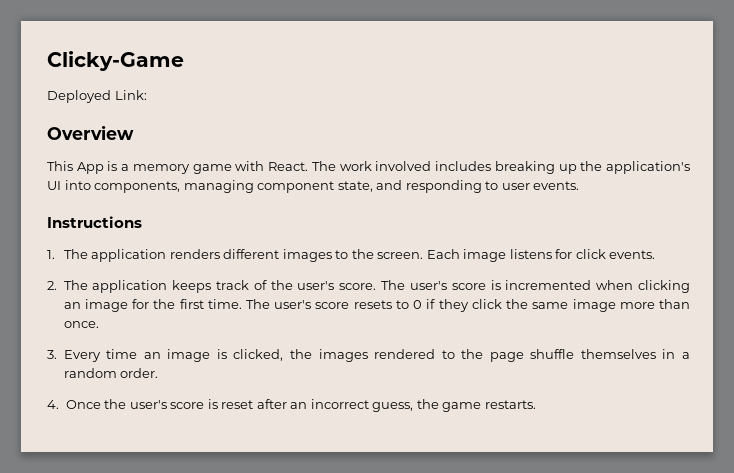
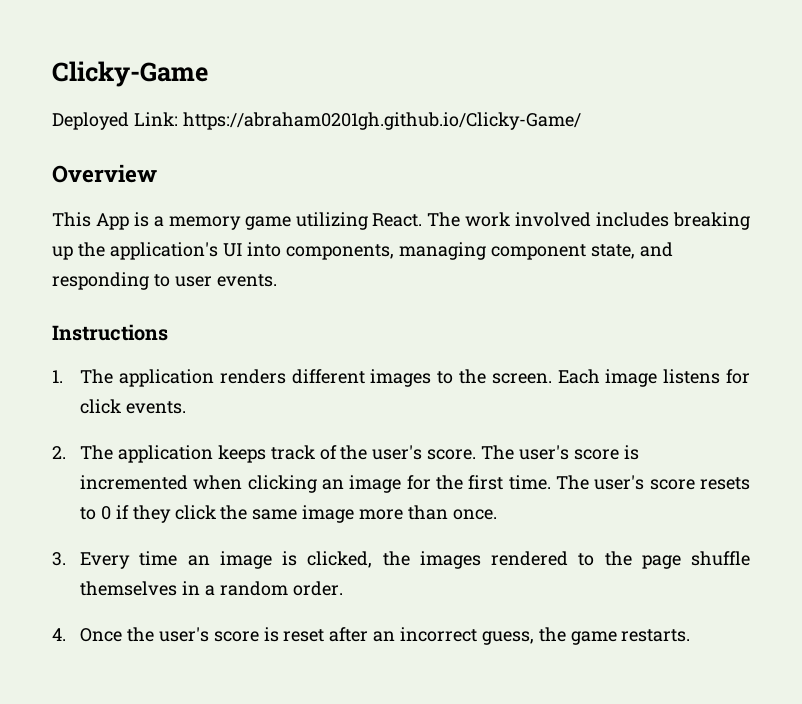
(147, 95) none -> [182,112,581,130] https://abraham0201gh.github.io/Clicky-Game/
[235,161,265,171] with -> [295,212,368,230] utilizing

